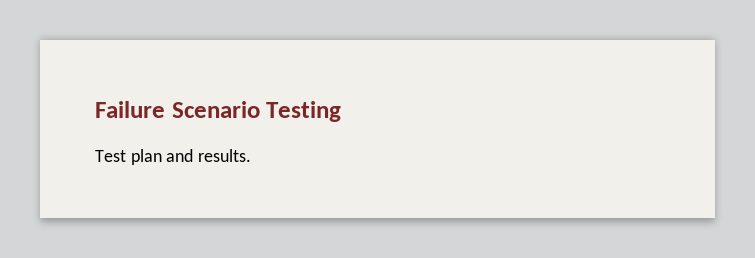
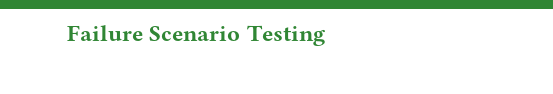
[95,149,252,165] // Test plan and results. -> (325, 35) none

